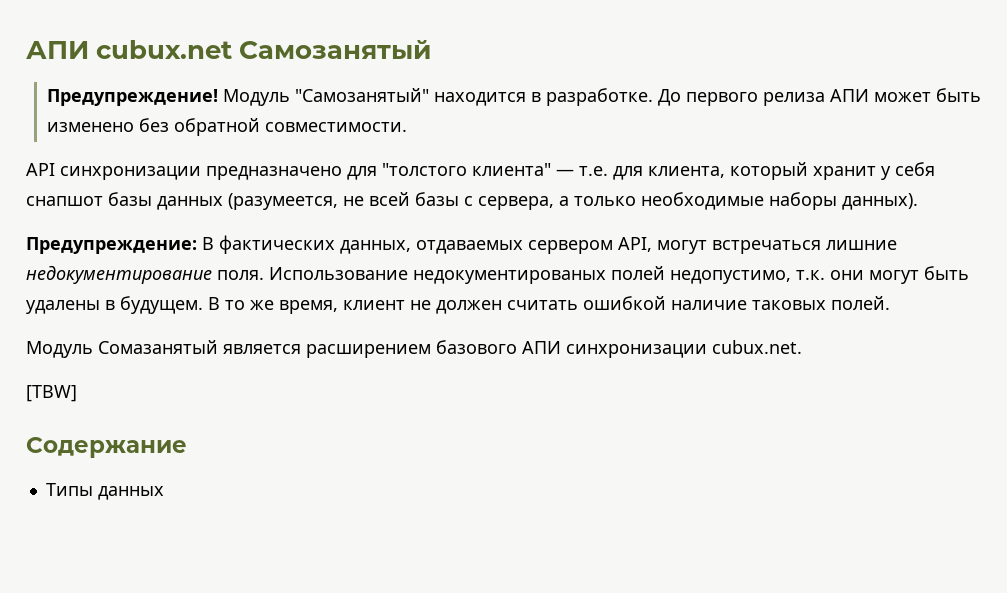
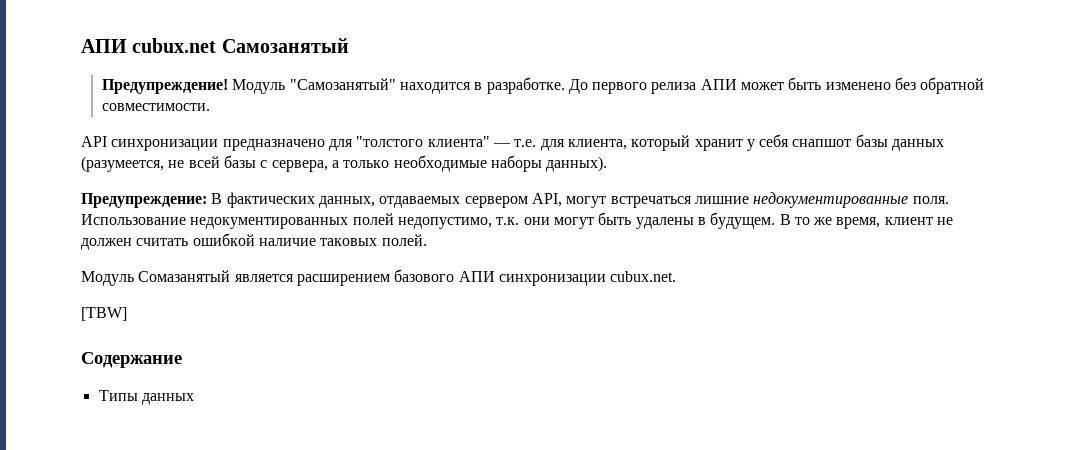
[26,265,212,284] недокументирование -> [753,192,909,208] недокументированные
[413,270,606,284] недокументированых -> [190,217,349,229] недокументированных

